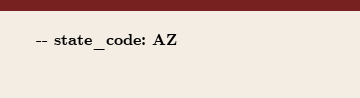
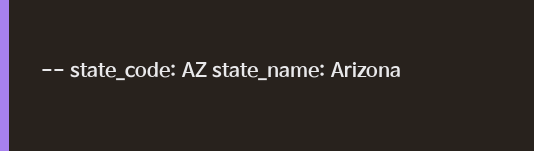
(177, 39) none -> [212,62,401,81] state_name: Arizona

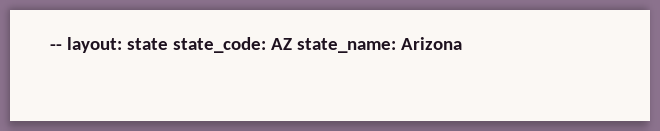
(65, 73) none -> [66,37,168,53] layout: state

